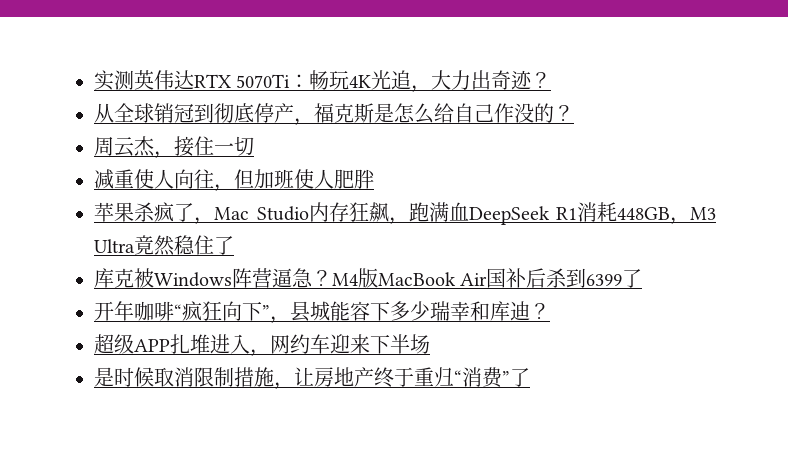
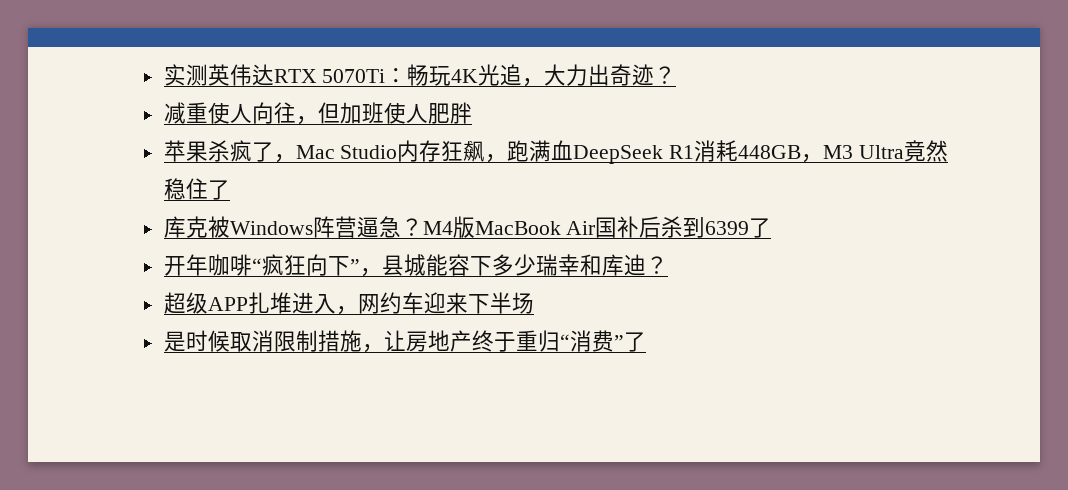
[94,103,574,126] [94,136,254,159] // 从全球销冠到彻底停产，福克斯是怎么给自己作没的？ // 周云杰，接住一切 -> (677, 75) none

